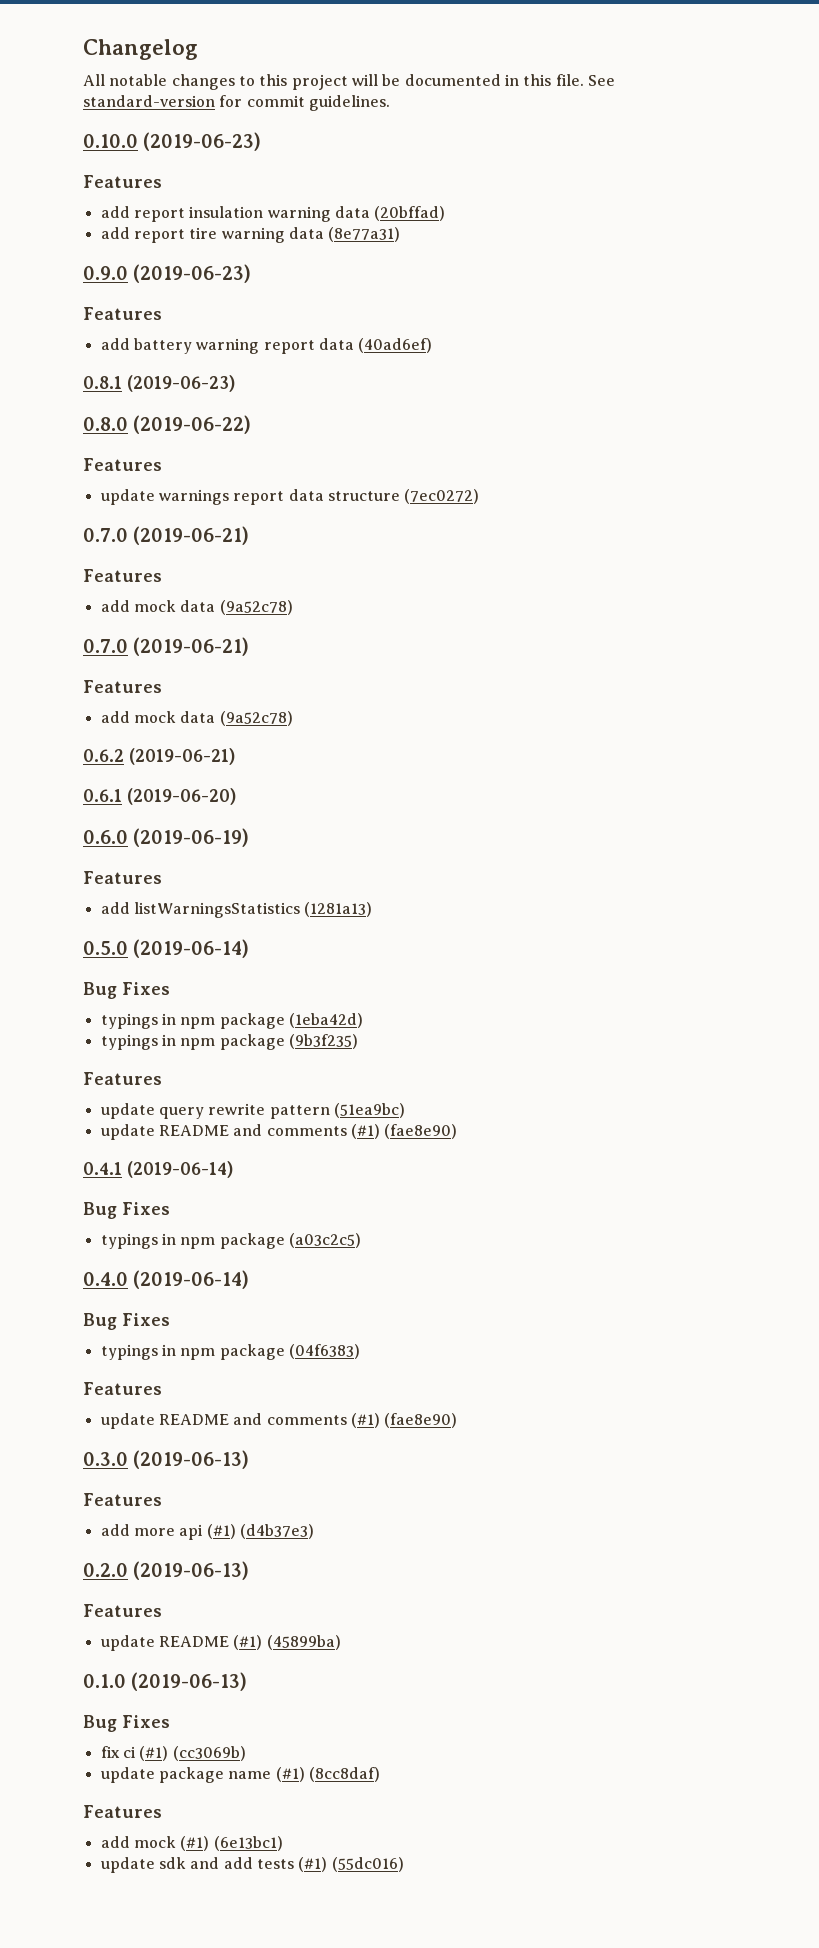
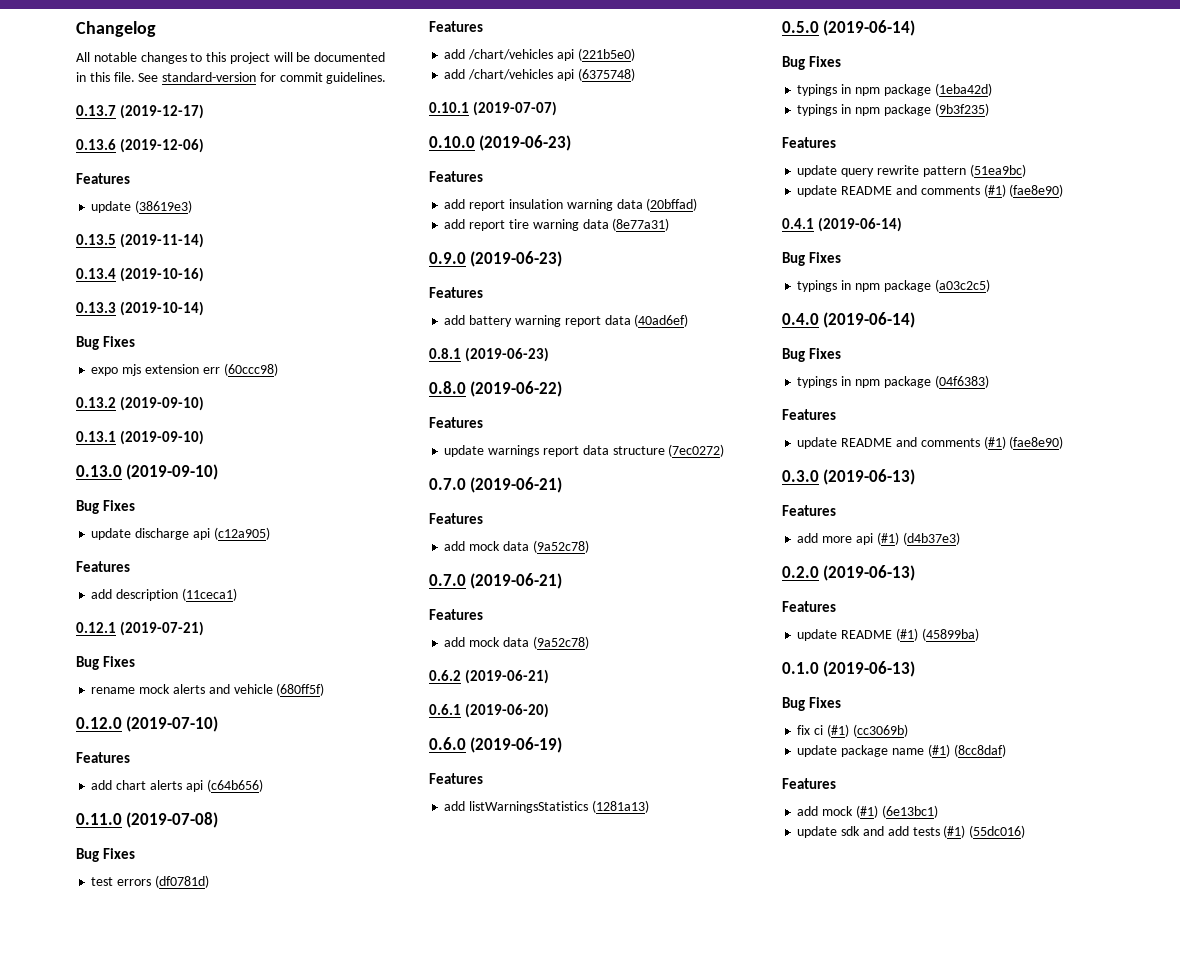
(390, 103) none -> [76,104,205,119] [76,138,205,153] [76,173,130,184] [91,200,193,213] [76,233,205,248] [76,267,205,282] [76,301,205,316] [76,336,136,350] [91,363,278,376] [76,396,205,411] [76,430,205,445] [76,464,219,480] [76,500,136,514] [91,527,270,540] [76,561,130,572] [91,588,237,601] [76,621,205,636] [76,656,136,670] [91,683,325,696] [76,716,219,732] [76,752,130,763] [91,779,263,792] [76,812,219,828] [76,848,136,862] [91,875,209,888] [429,21,483,32] [444,48,635,61] [444,68,635,81] [429,101,558,116] // 0.13.7 (2019-12-17) // 0.13.6 (2019-12-06) // Features // update (38619e3) // 0.13.5 (2019-11-14) // 0.13.4 (2019-10-16) // 0.13.3 (2019-10-14) // Bug Fixes // expo mjs extension err (60ccc98) // 0.13.2 (2019-09-10) // 0.13.1 (2019-09-10) // 0.13.0 (2019-09-10) // Bug Fixes // update discharge api (c12a905) // Features // add description (11ceca1) // 0.12.1 (2019-07-21) // Bug Fixes // rename mock alerts and vehicle (680ff5f) // 0.12.0 (2019-07-10) // Features // add chart alerts api (c64b656) // 0.11.0 (2019-07-08) // Bug Fixes // test errors (df0781d) // Features // add /chart/vehicles api (221b5e0) // add /chart/vehicles api (6375748) // 0.10.1 (2019-07-07)

